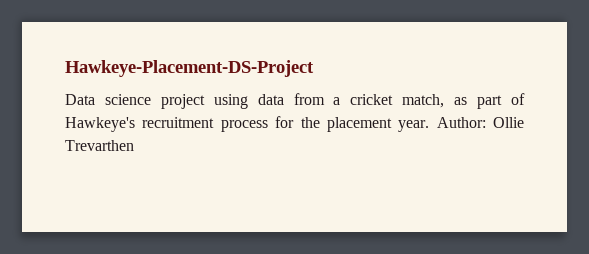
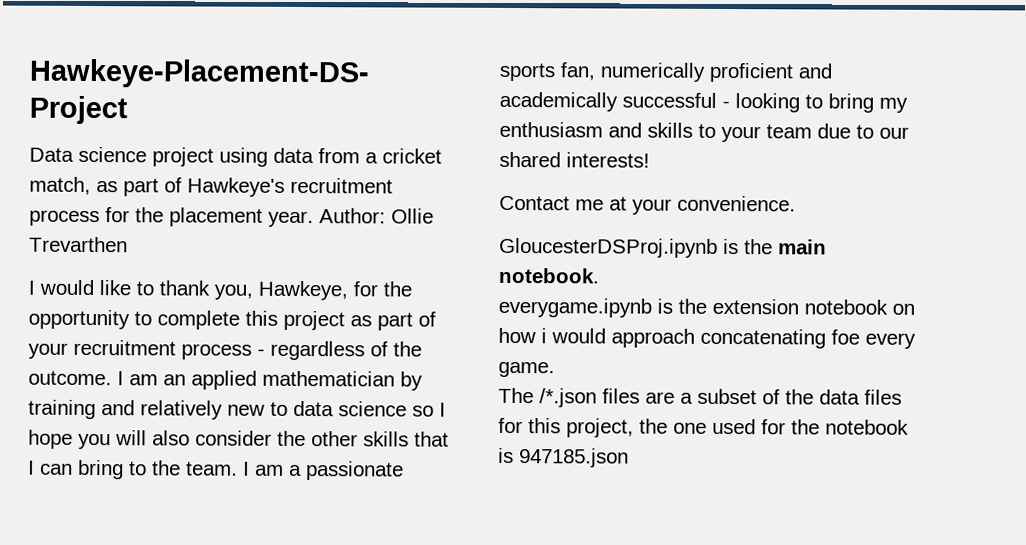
(134, 145) none -> [28,279,412,301] [28,309,436,331] [28,339,422,361] [28,370,423,391] [28,399,446,420] [28,429,449,450] [28,459,404,481] [499,62,832,83] [499,91,908,113] [499,121,909,143] [499,151,650,168] [499,195,796,215] [499,237,827,258] [498,267,600,284] [498,297,915,318] [498,327,916,349] [498,361,555,378] [498,387,902,408] [498,417,909,438] [498,447,629,468] // I would like to thank you, Hawkeye, for the opportunity to complete this project as part of your recruitment process - regardless of the outcome. I am an applied mathematician by training and relatively new to data science so I hope you will also consider the other skills that I can bring to the team. I am a passionate sports fan, numerically proficient and academically successful - looking to bring my enthusiasm and skills to your team due to our shared interests! // Contact me at your convenience. // GloucesterDSProj.ipynb is the main notebook. // everygame.ipynb is the extension notebook on how i would approach concatenating foe every game. // The /*.json files are a subset of the data files for this project, the one used for the notebook is 947185.json

